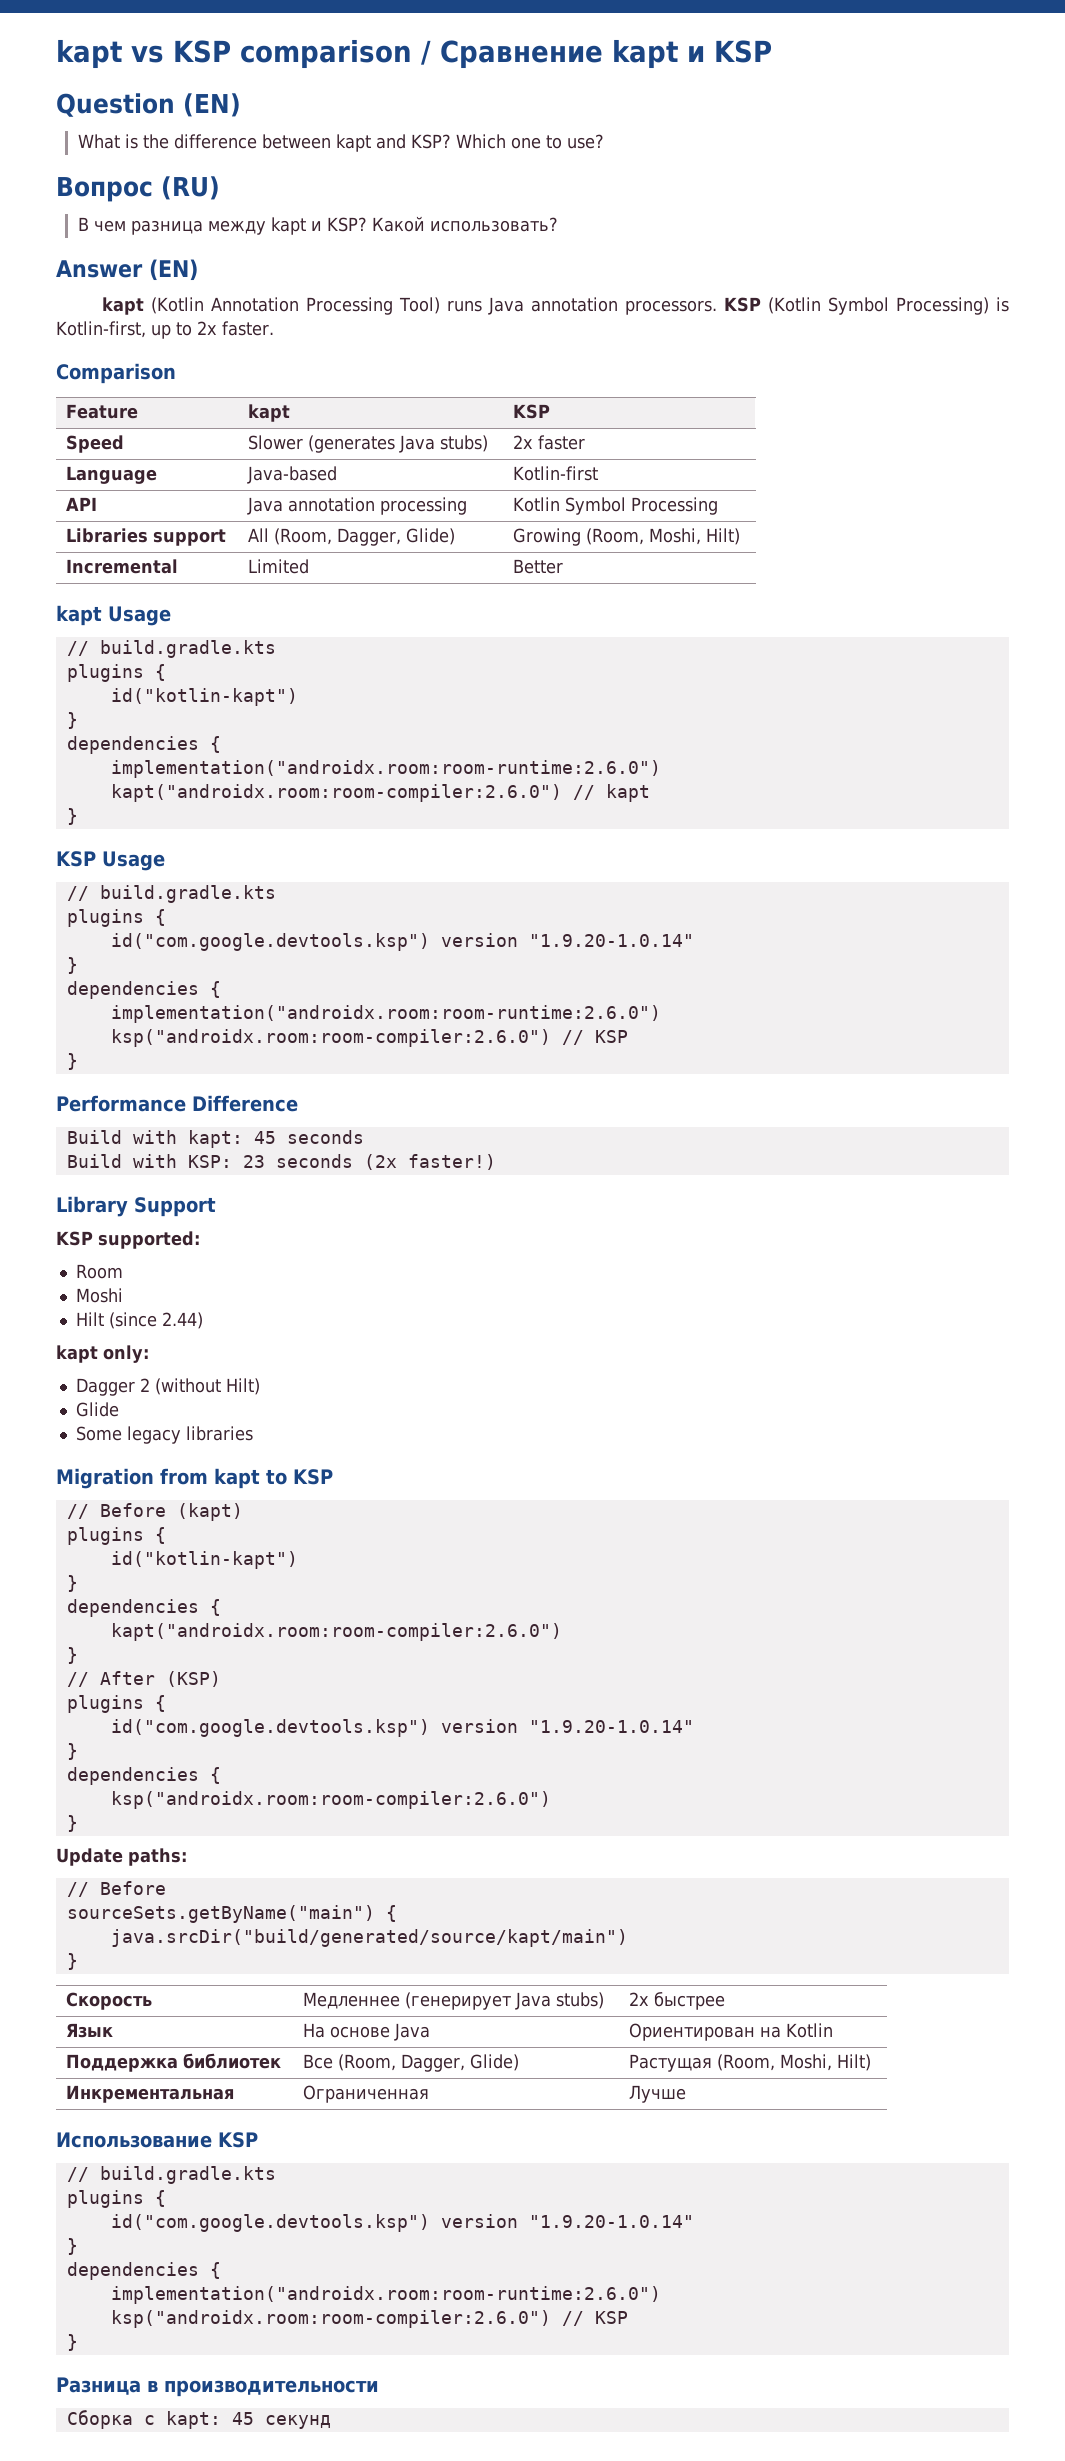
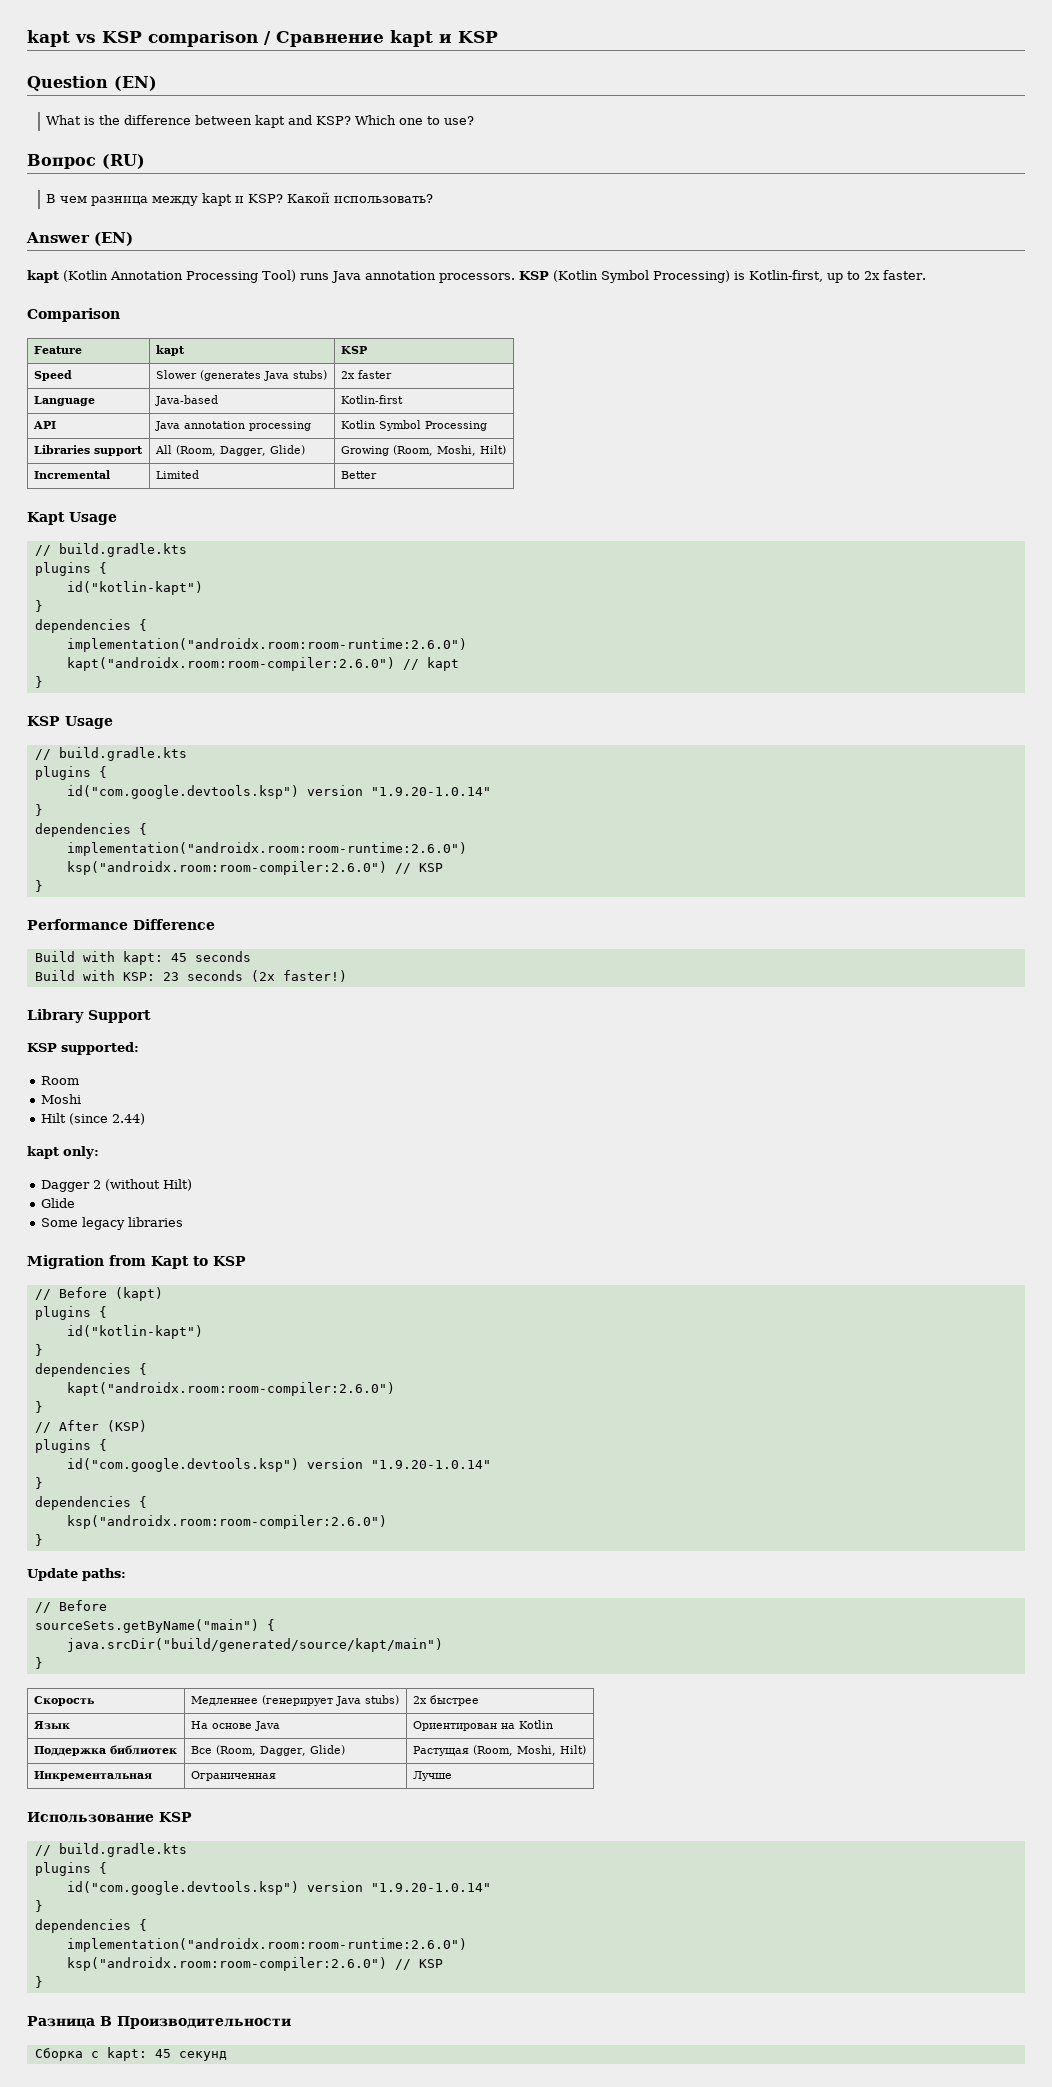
[56,605,102,626] kapt -> [27,512,65,525] Kapt
[214,1468,260,1489] kapt -> [151,1256,189,1269] Kapt
[147,2380,379,2397] в производительности -> [100,2016,291,2029] В Производительности

